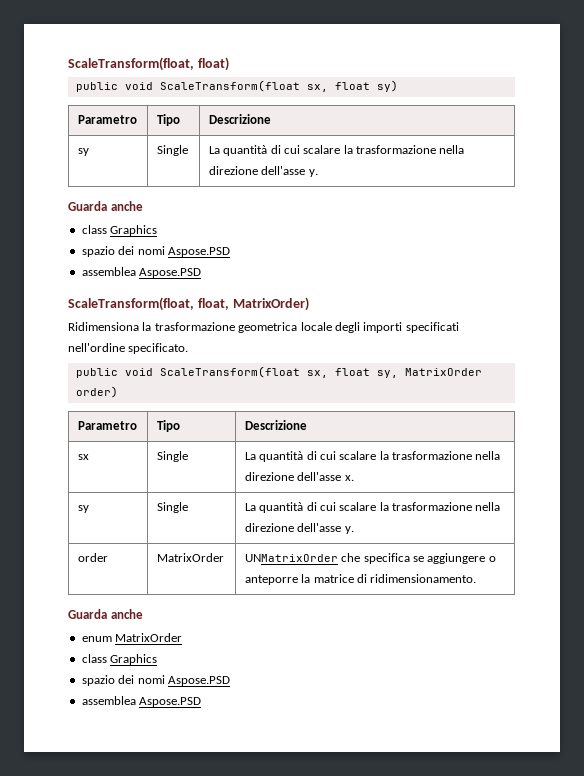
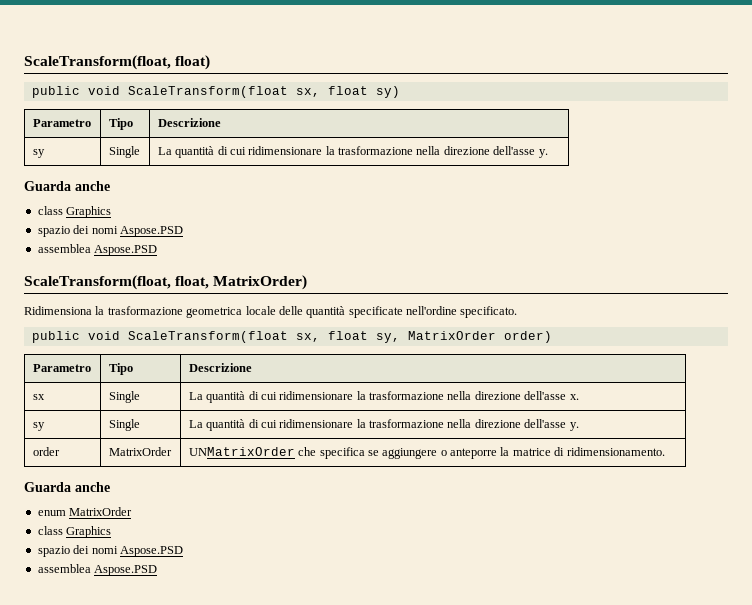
[303,145,341,154] scalare -> [248,146,323,155] ridimensionare
[334,322,459,333] degli importi specificati -> [278,306,403,318] delle quantità specificate
[339,451,377,460] scalare -> [279,391,354,400] ridimensionare
[339,502,377,511] scalare -> [279,419,354,428] ridimensionare

